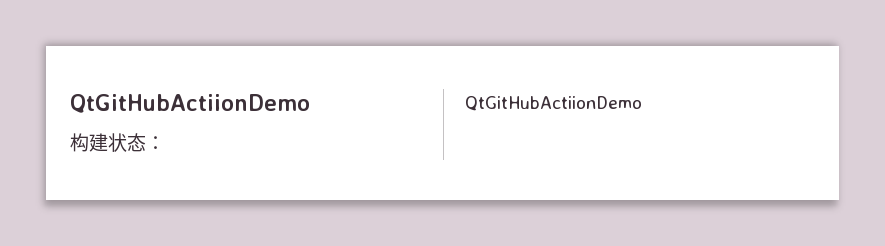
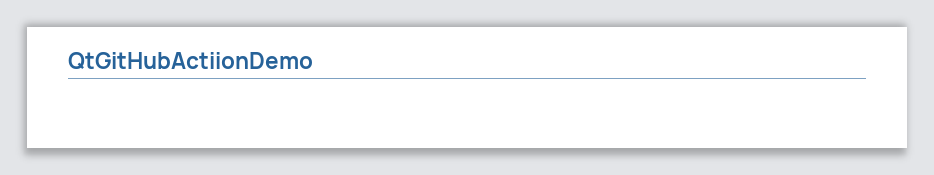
[70,94,310,113] [70,133,165,152] [465,96,642,111] QtGitHubActiionDemo // 构建状态： // QtGitHubActiionDemo -> [68,52,313,70] QtGitHubActiionDemo

